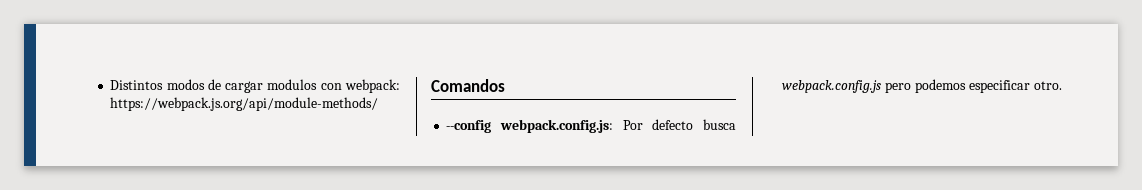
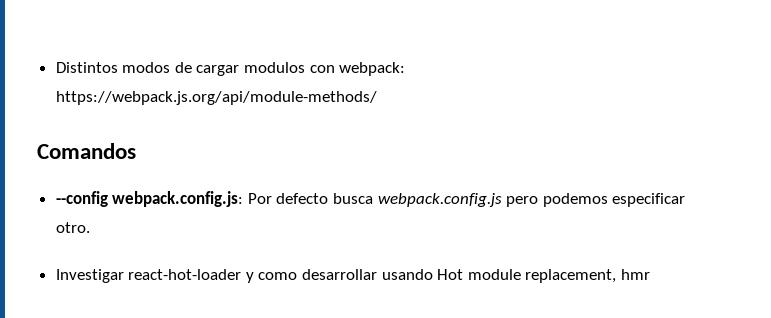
(1062, 85) none -> [55,269,651,283] // Investigar react-hot-loader y como desarrollar usando Hot module replacement, hmr

